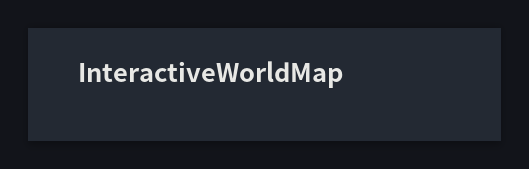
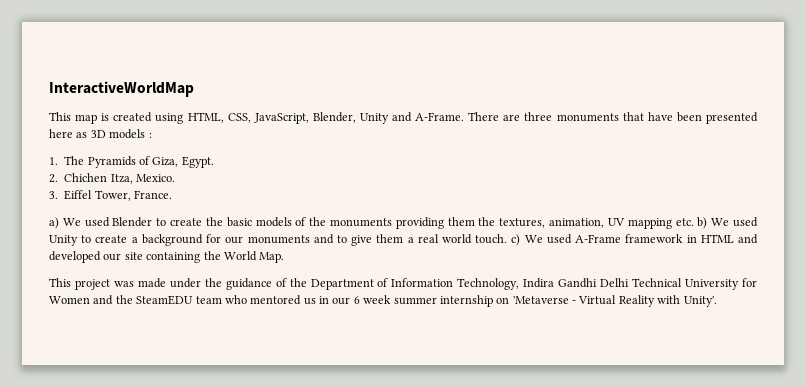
(343, 74) none -> [49,112,758,124] [49,129,152,139] [49,156,214,168] [49,173,175,184] [49,190,172,201] [49,217,759,229] [49,234,759,246] [49,251,285,263] [49,278,758,290] [49,295,717,307] // This map is created using HTML, CSS, JavaScript, Blender, Unity and A-Frame. There are three monuments that have been presented here as 3D models : // 1. The Pyramids of Giza, Egypt. // 2. Chichen Itza, Mexico. // 3. Eiffel Tower, France. // a) We used Blender to create the basic models of the monuments providing them the textures, animation, UV mapping etc. b) We used Unity to create a background for our monuments and to give them a real world touch. c) We used A-Frame framework in HTML and developed our site containing the World Map. // This project was made under the guidance of the Department of Information Technology, Indira Gandhi Delhi Technical University for Women and the SteamEDU team who mentored us in our 6 week summer internship on 'Metaverse - Virtual Reality with Unity'.

